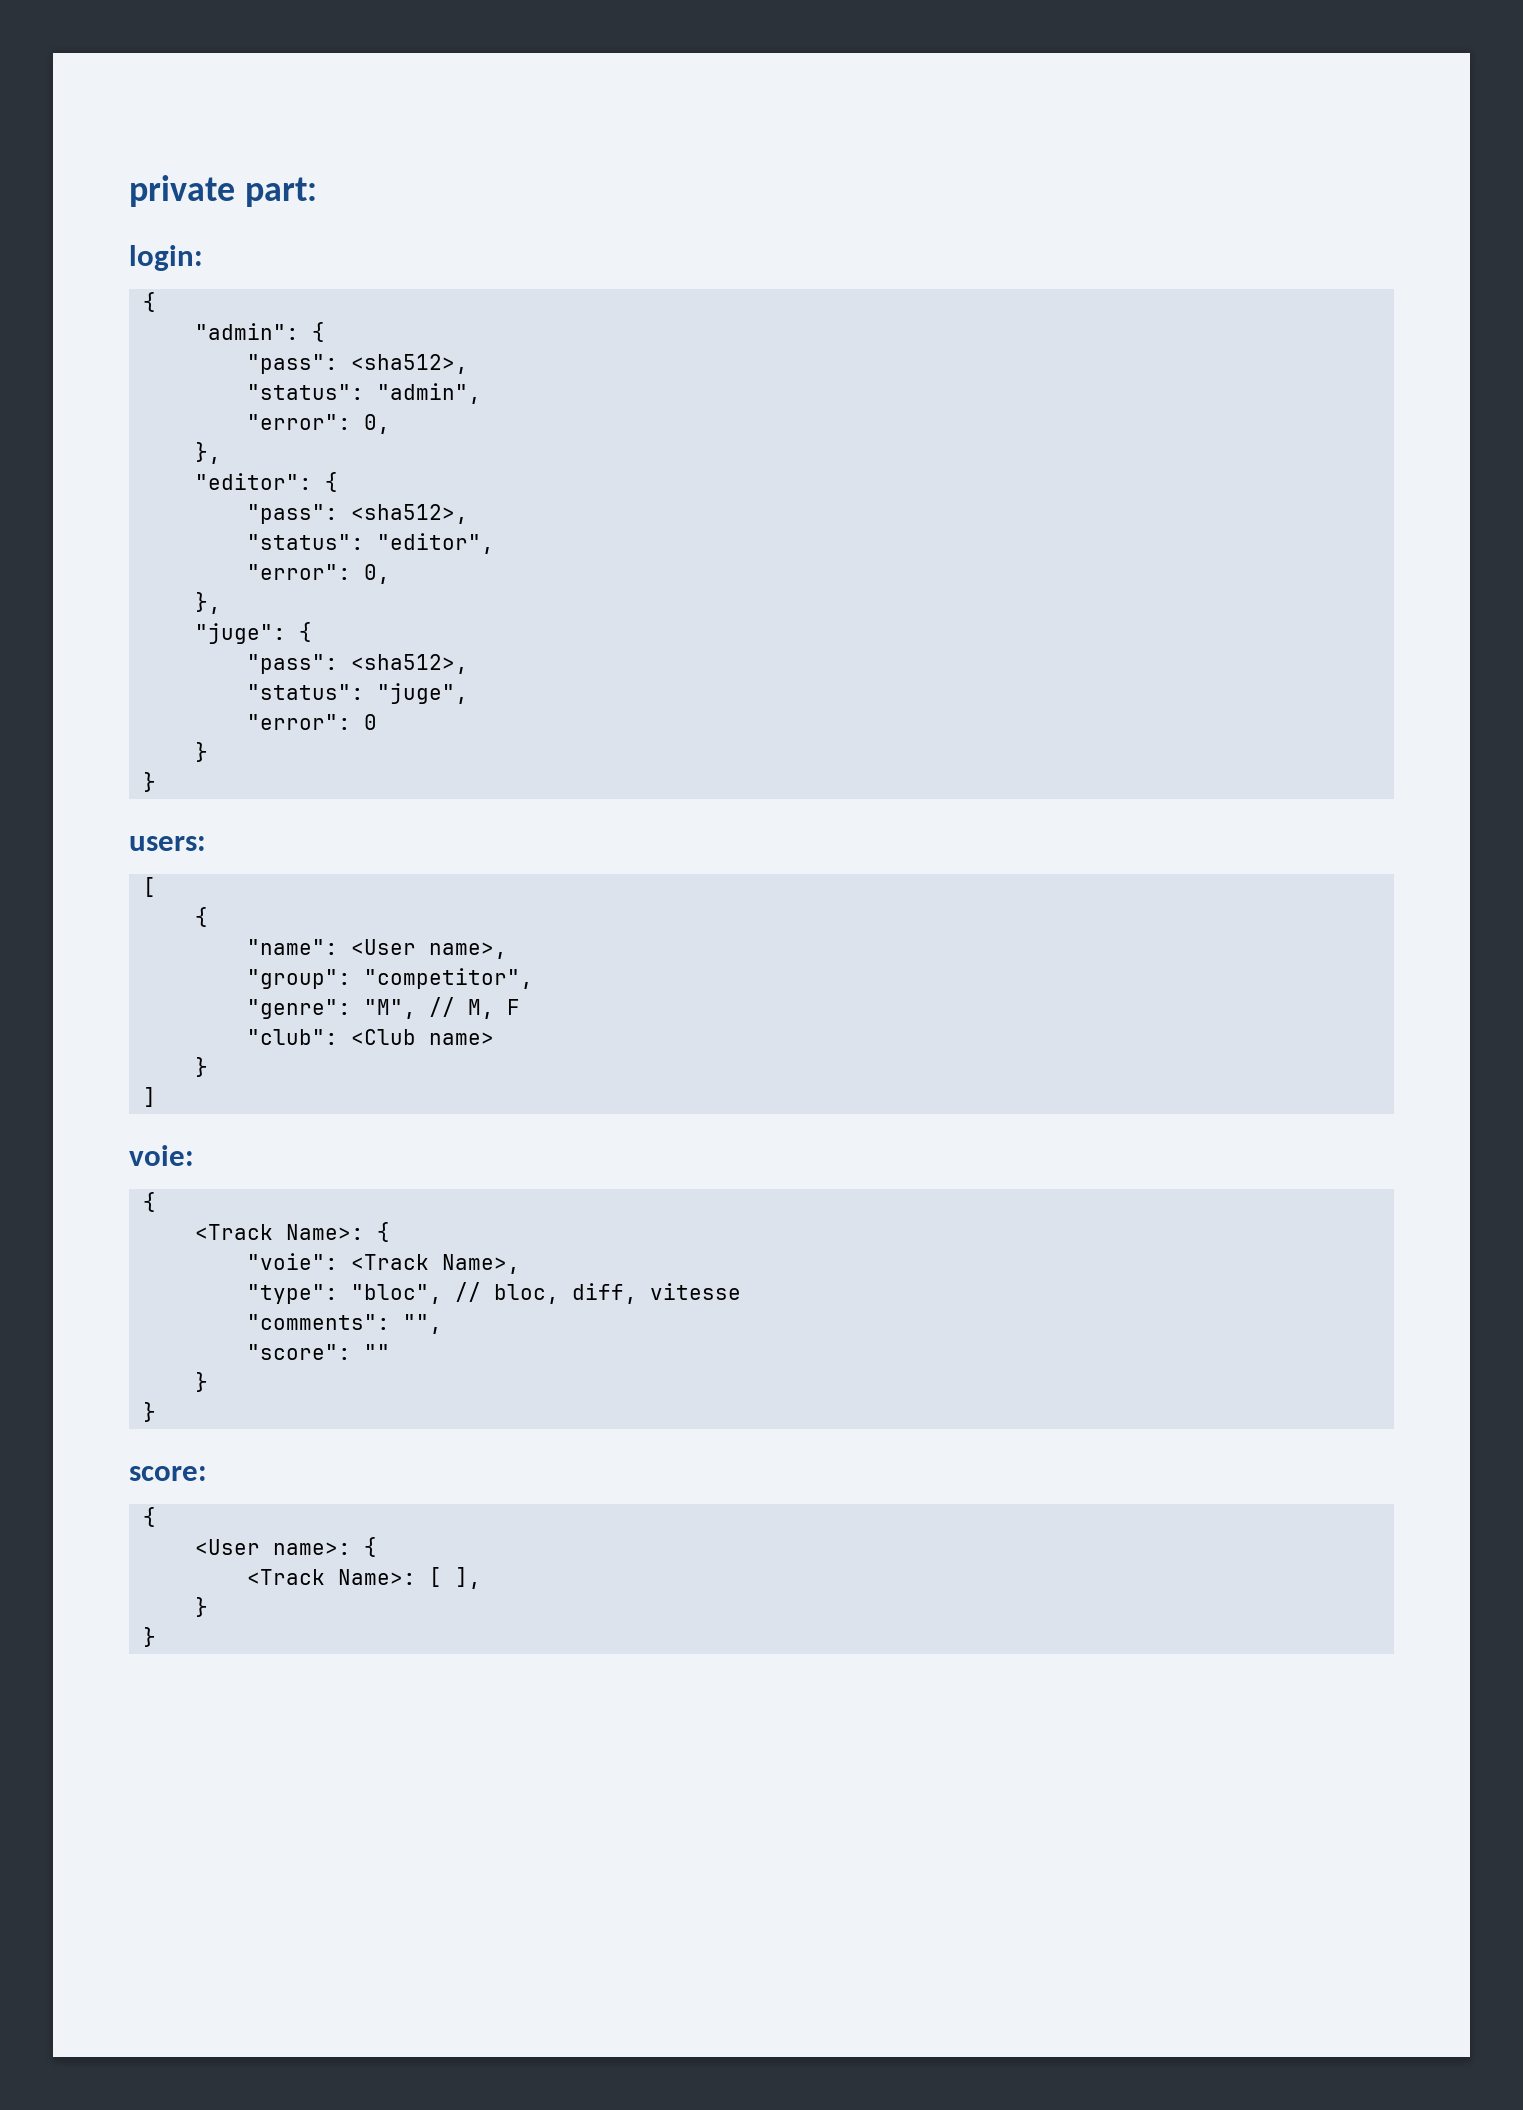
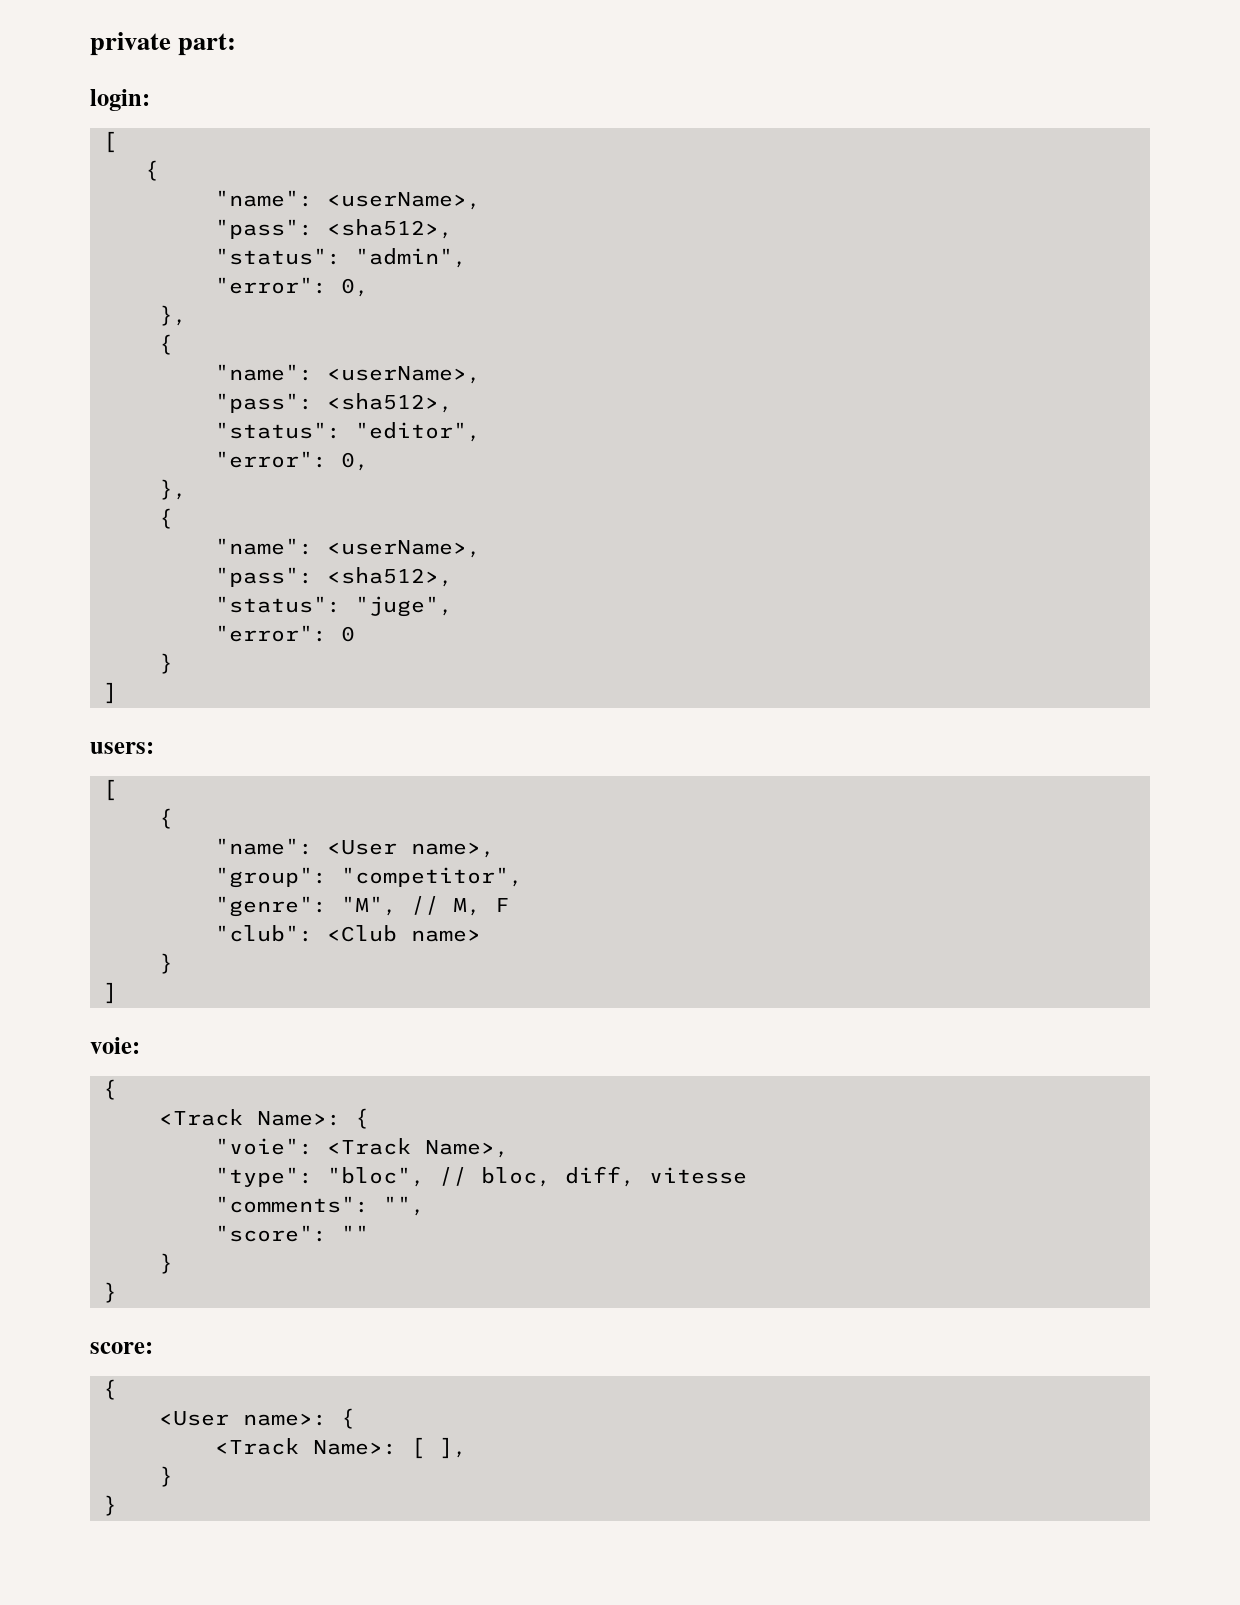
[142,292,156,312] [194,322,325,342] // { // "admin": { -> [102,131,117,153] [144,160,159,181] [214,190,481,210] // [ // { // "name": <userName>,
[194,472,338,492] "editor": { -> [158,334,173,355] [214,364,481,384] { // "name": <userName>,
[194,622,312,644] "juge": { -> [158,508,173,529] [214,538,481,558] { // "name": <userName>,
[142,772,156,792] } -> [102,682,117,704] ]

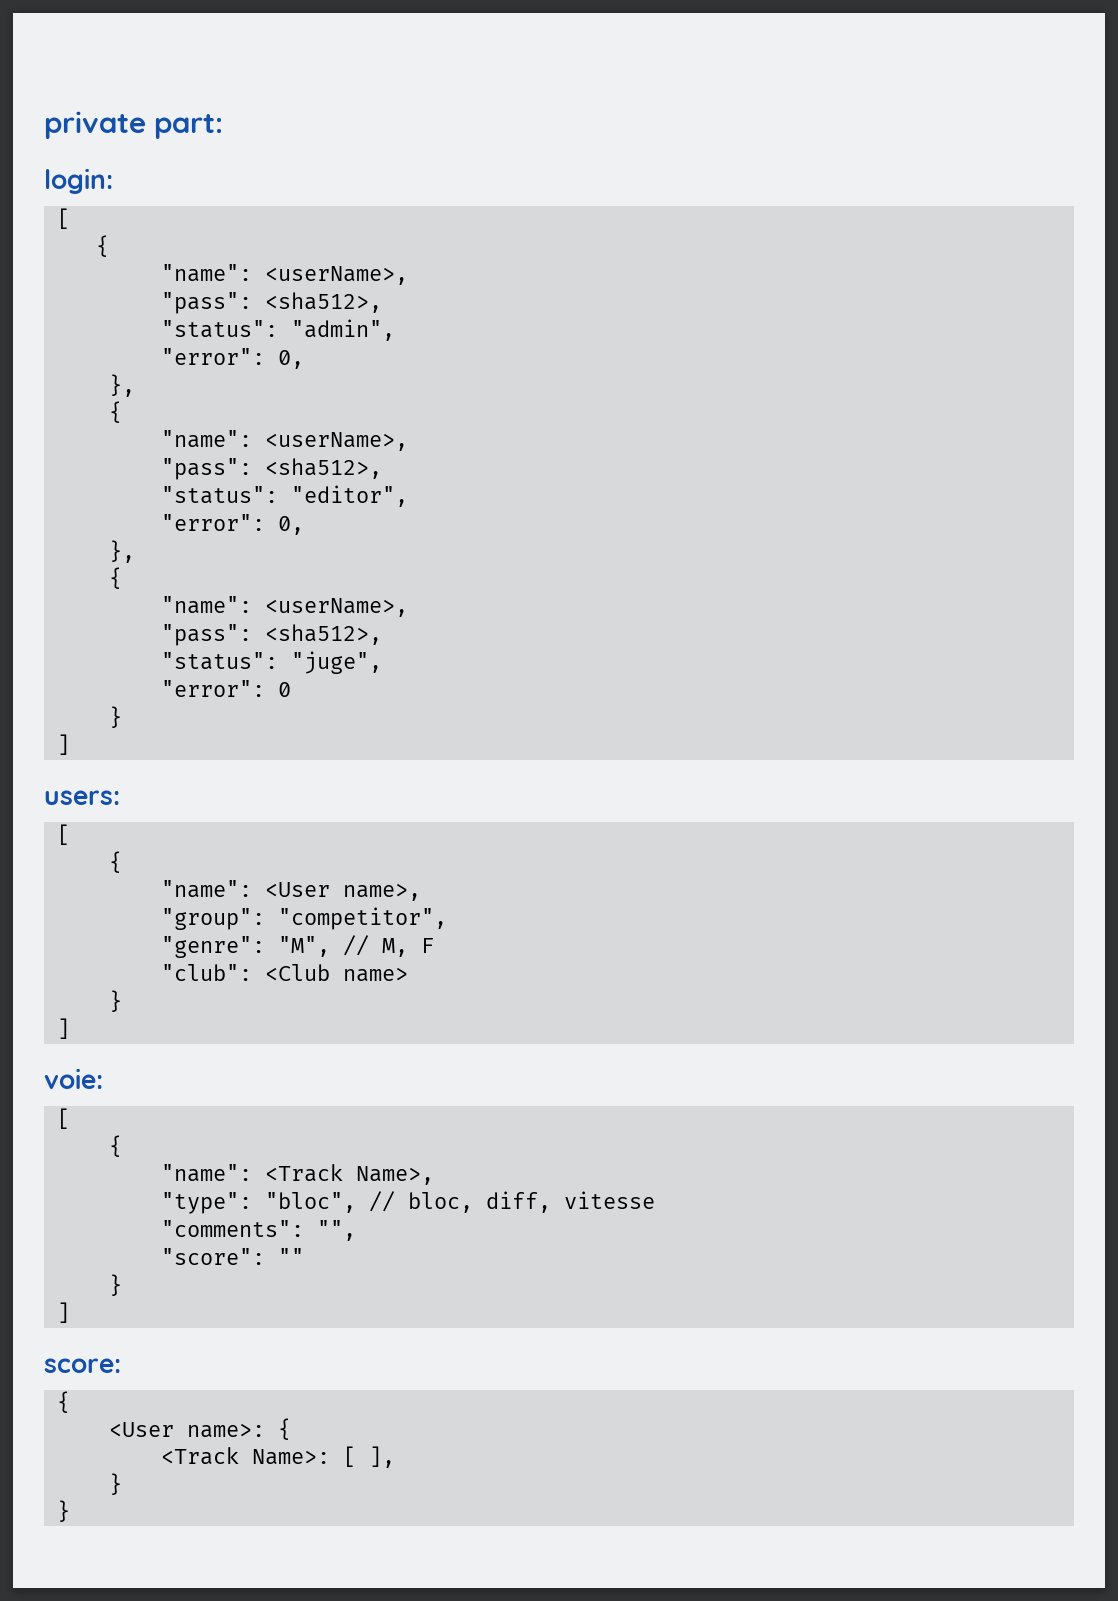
[102,1079,117,1100] [158,1108,369,1129] [214,1138,313,1155] // { // <Track Name>: { // "voie": -> [56,1108,70,1129] [108,1135,122,1157] [160,1164,252,1182] // [ // { // "name":
[102,1282,117,1303] } -> [56,1302,70,1323] ]

